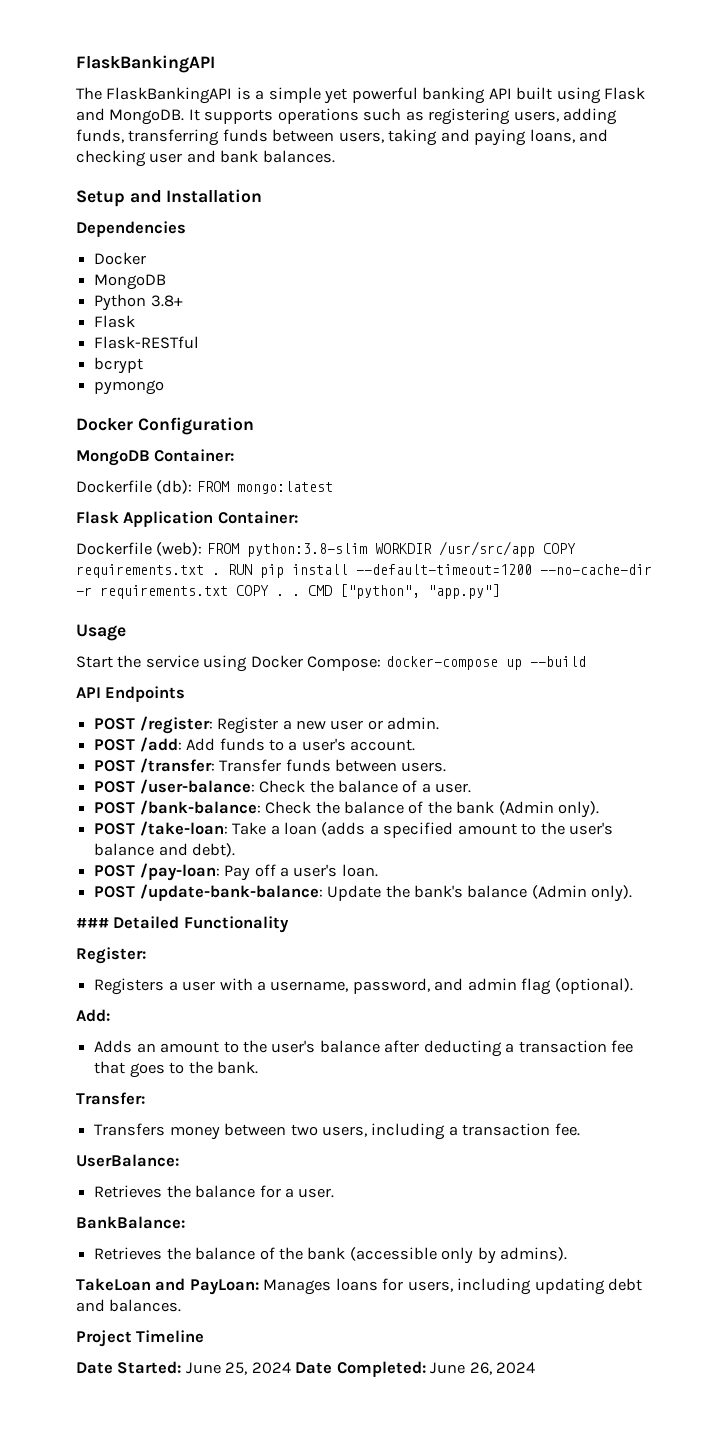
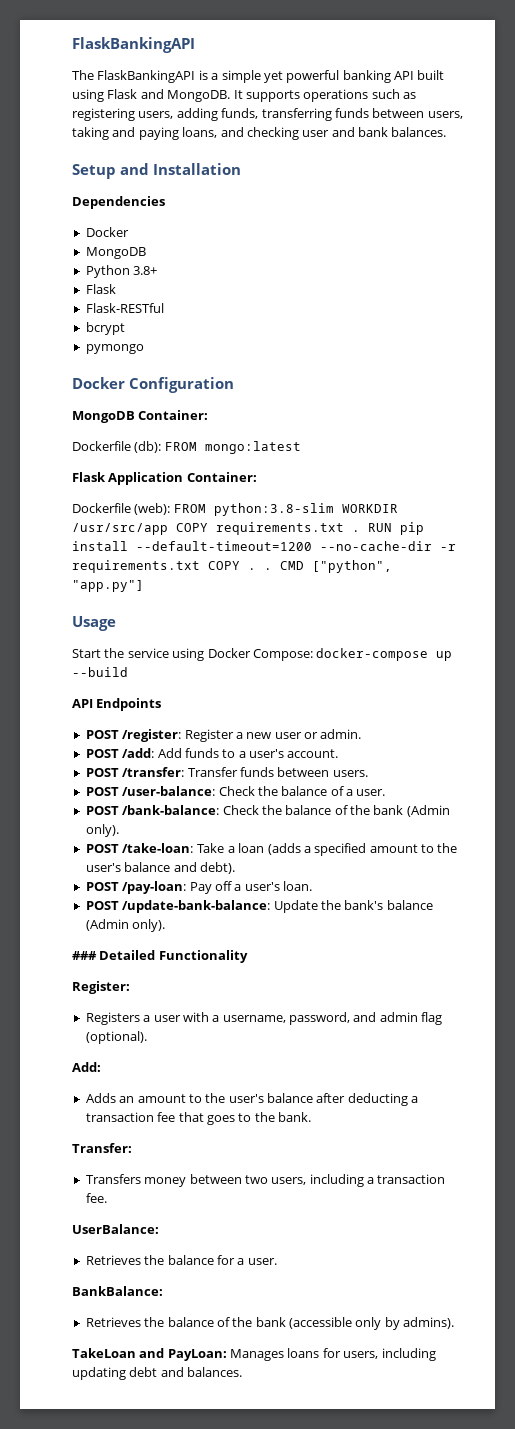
[76,1330,205,1347] [76,1361,536,1377] // Project Timeline // Date Started: June 25, 2024 Date Completed: June 26, 2024 -> (243, 1372) none

